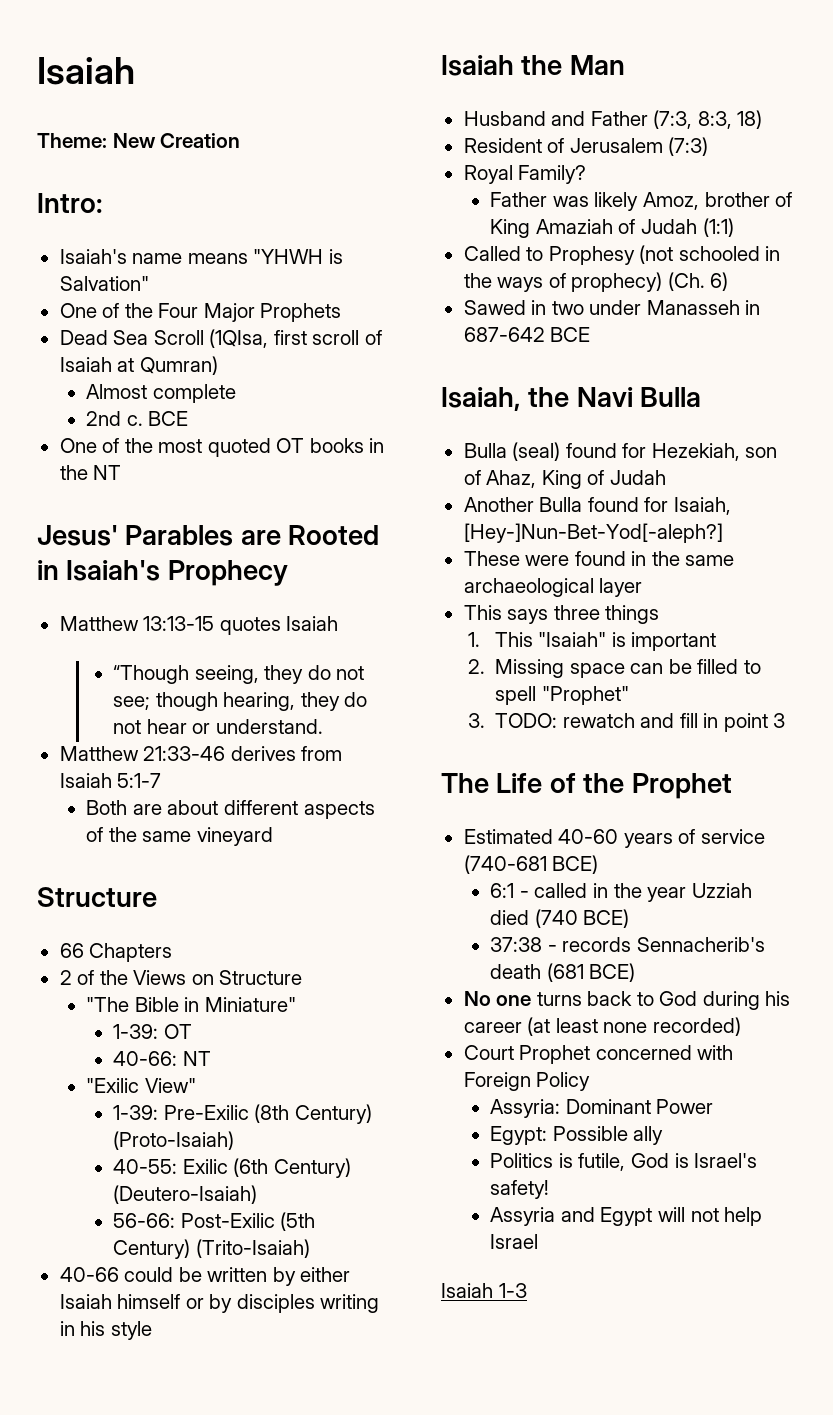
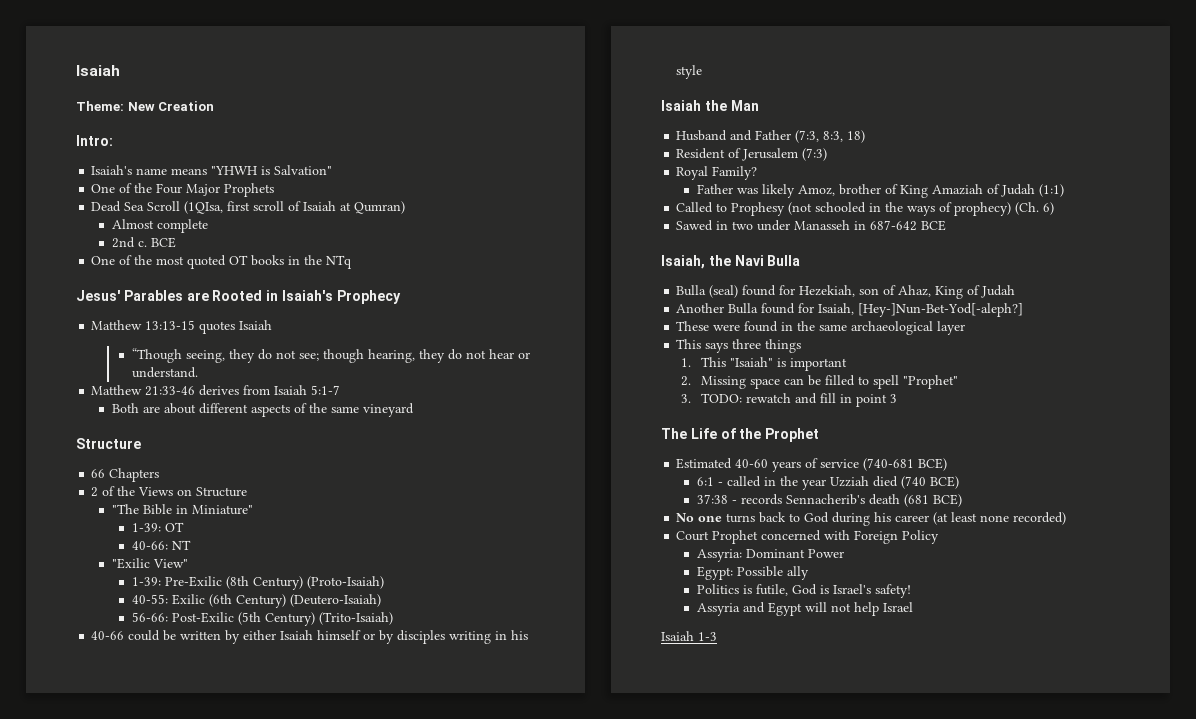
[93,465,122,480] NT -> [326,255,353,269] NTq

